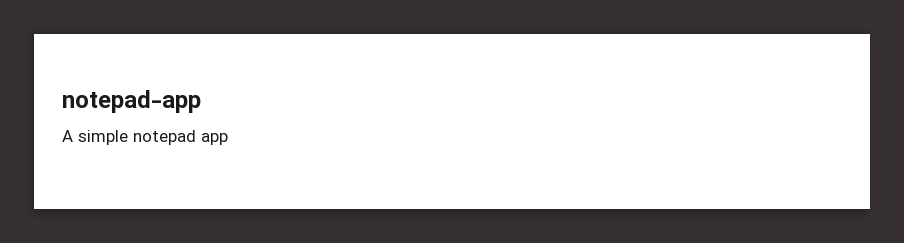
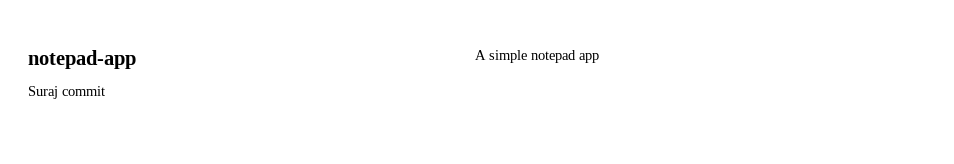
(201, 101) none -> [28,86,105,99] // Suraj commit

